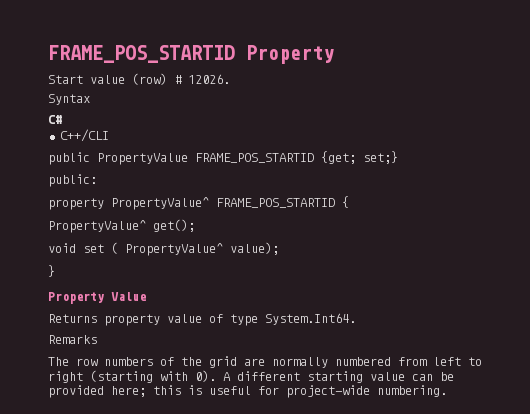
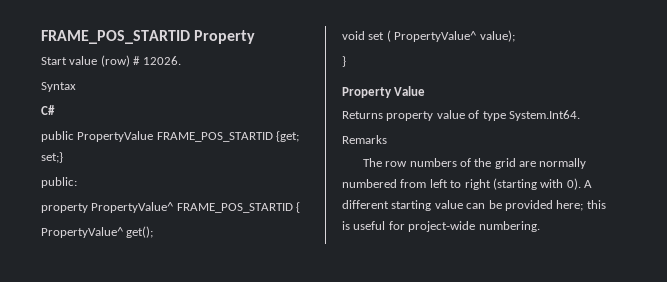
[59,129,109,142] // C++/CLI -> (55, 110) none

